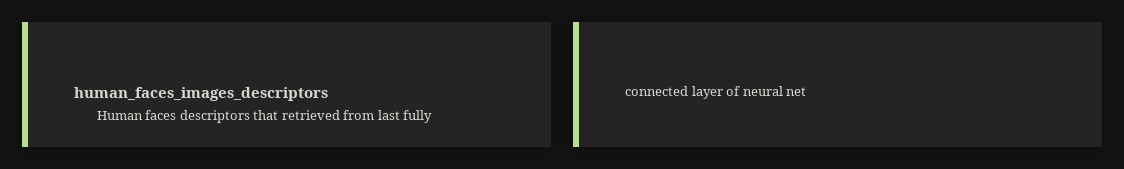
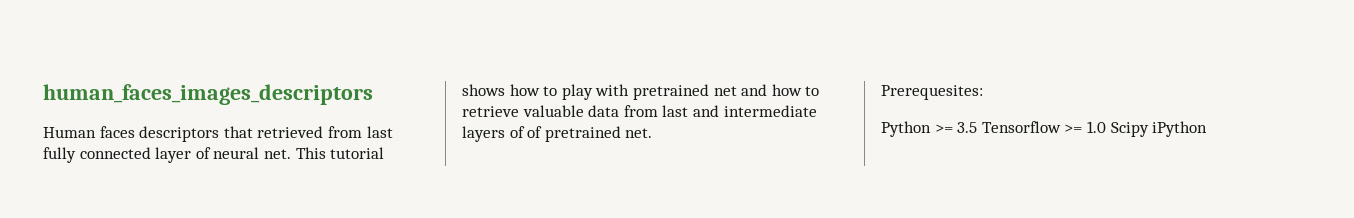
[786,87,807,96] net -> [263,147,385,159] [462,84,820,100] [462,105,817,117] [462,126,653,142] [881,85,983,100] [881,121,1208,137] net. This tutorial shows how to play with pretrained net and how to retrieve valuable data from last and intermediate layers of of pretrained net. // Prerequesites: // Python >= 3.5 Tensorflow >= 1.0 Scipy iPython

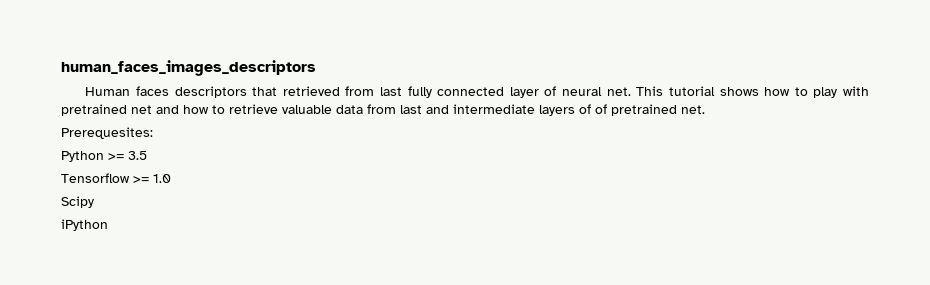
(978, 127) none -> (147, 155) //
(1106, 127) none -> (171, 178) //
(1149, 129) none -> (94, 202) //

